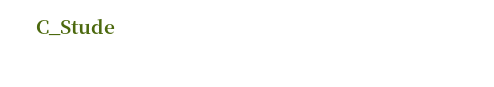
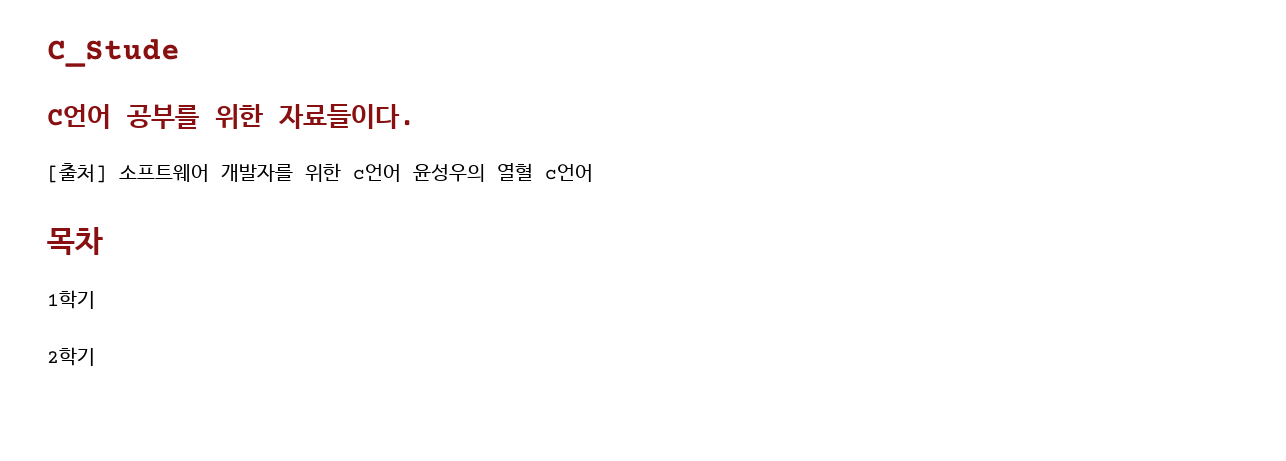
(115, 27) none -> [47,104,415,129] [47,163,593,183] [47,227,103,255] [47,290,95,309] [47,347,95,366] // C언어 공부를 위한 자료들이다. // [출처] 소프트웨어 개발자를 위한 c언어 윤성우의 열혈 c언어 // 목차 // 1학기 // 2학기

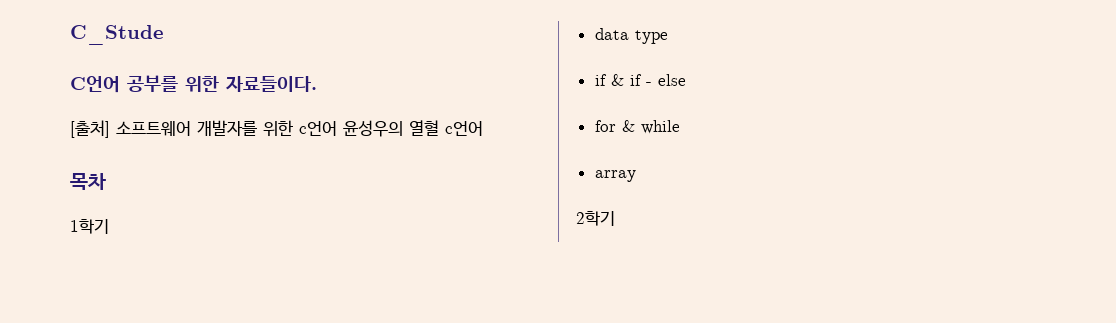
(95, 299) none -> [594,28,668,44] [594,74,686,86] [594,120,680,134] [594,170,636,182] // data type // if & if - else // for & while // array

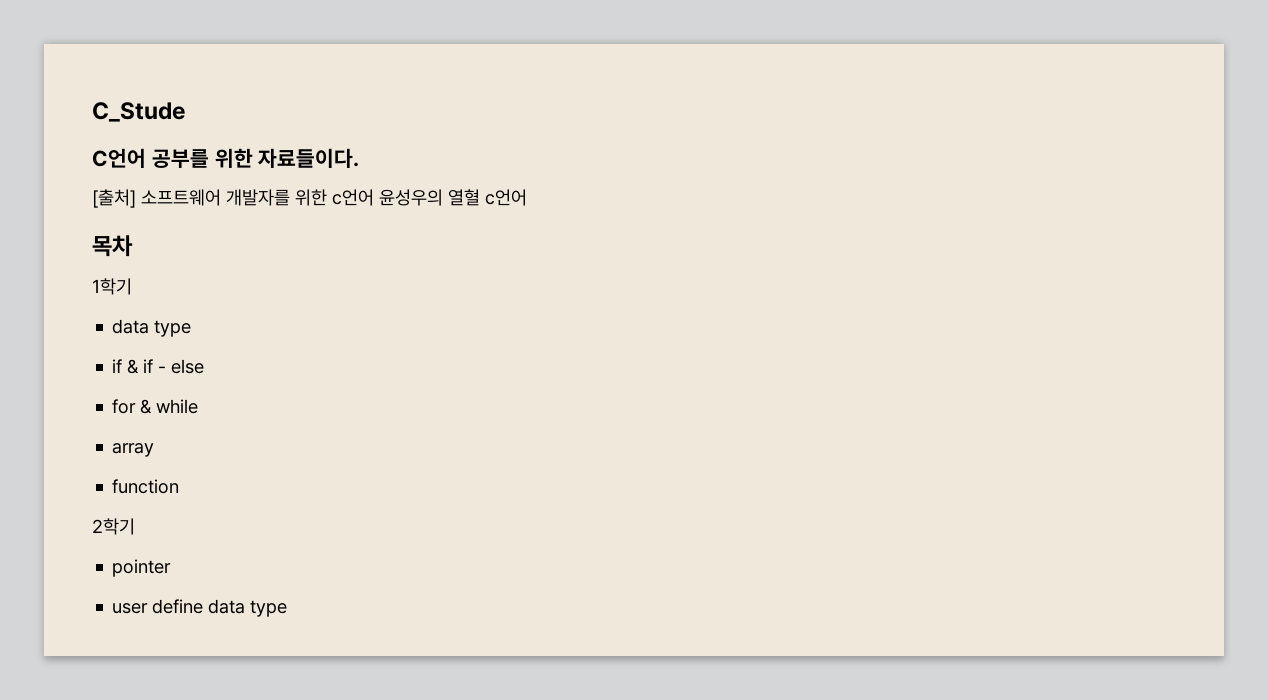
(636, 176) none -> [112,479,180,494] // function
(615, 218) none -> [112,559,172,577] [112,599,288,617] // pointer // user define data type

